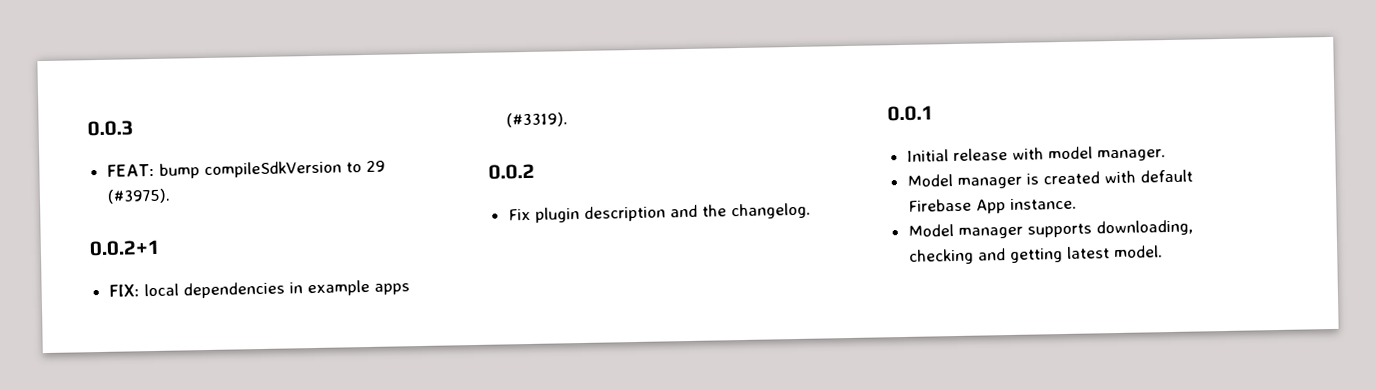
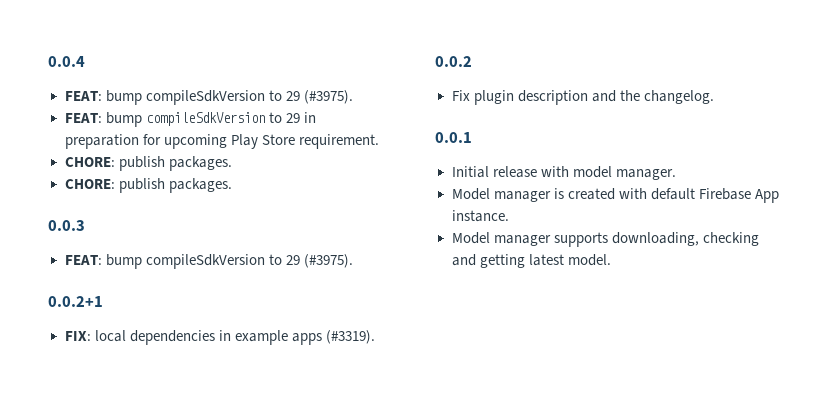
(87, 128) none -> [48,56,85,67] [64,90,353,105] [64,112,316,127] [64,134,379,149] [64,156,232,171] [64,178,232,193] 0.0.4 // FEAT: bump compileSdkVersion to 29 (#3975). // FEAT: bump compileSdkVersion to 29 in preparation for upcoming Play Store requirement. // CHORE: publish packages. // CHORE: publish packages. //

